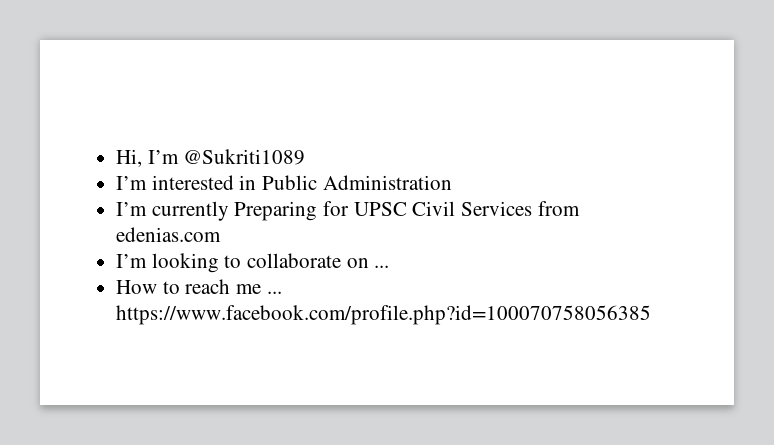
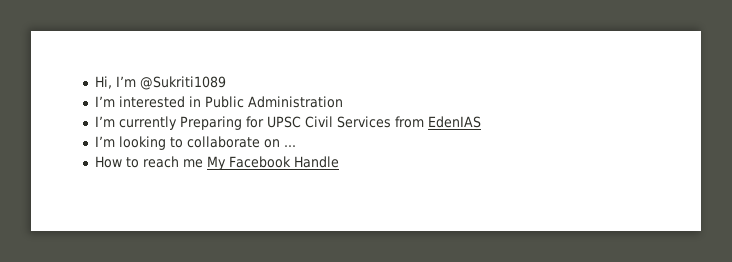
[116,227,222,242] edenias.com -> [427,116,481,128] EdenIAS
[266,291,282,294] [116,305,652,325] ... https://www.facebook.com/profile.php?id=100070758056385 -> [206,156,339,170] My Facebook Handle

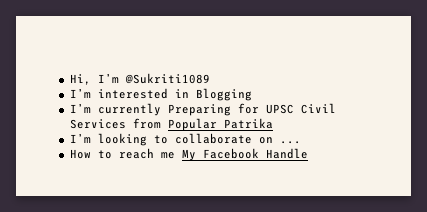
[204,96,343,108] Public Administration -> [195,88,252,101] Blogging
[427,116,481,128] EdenIAS -> [167,118,273,131] Popular Patrika

